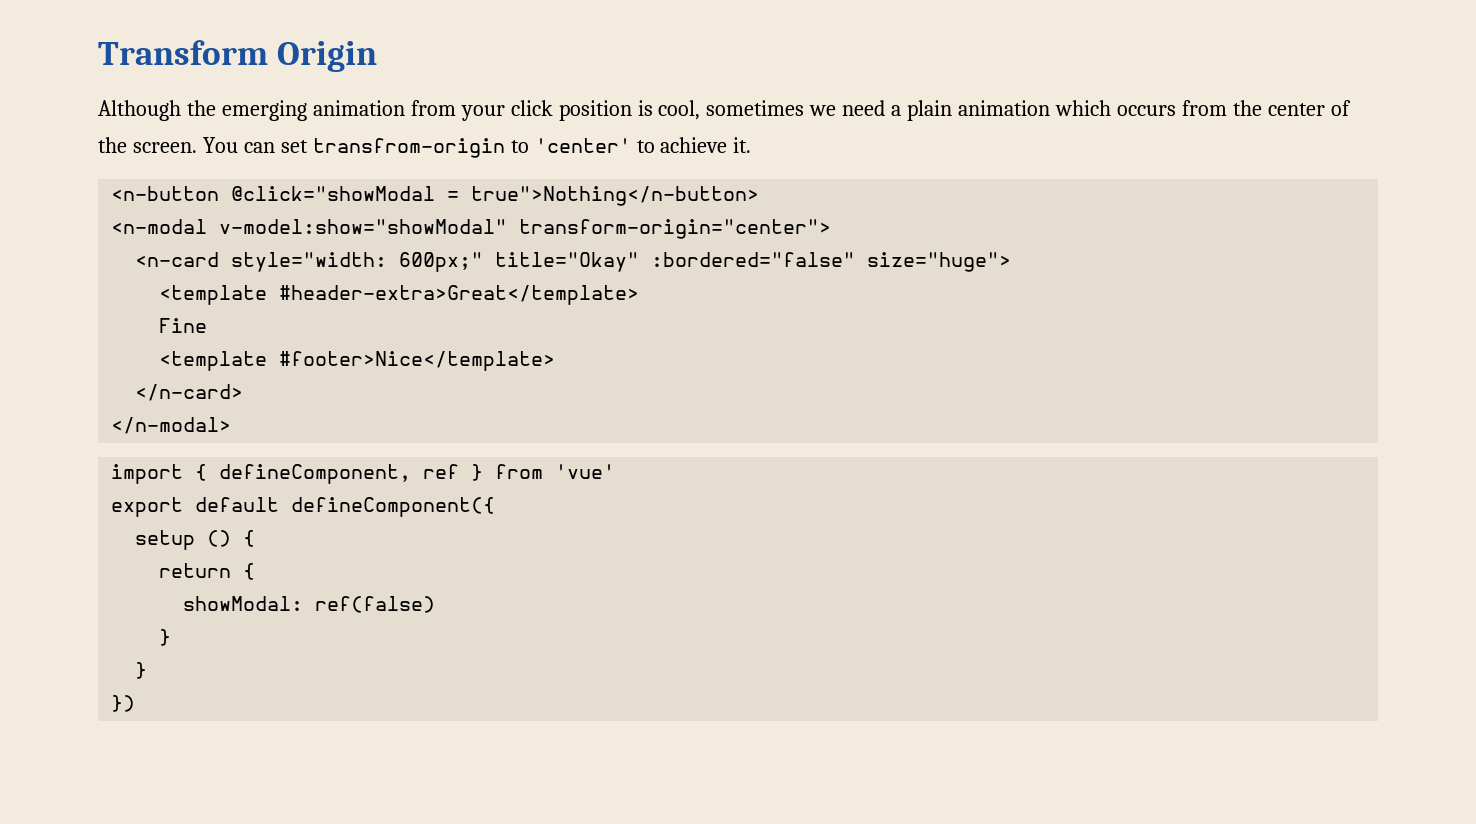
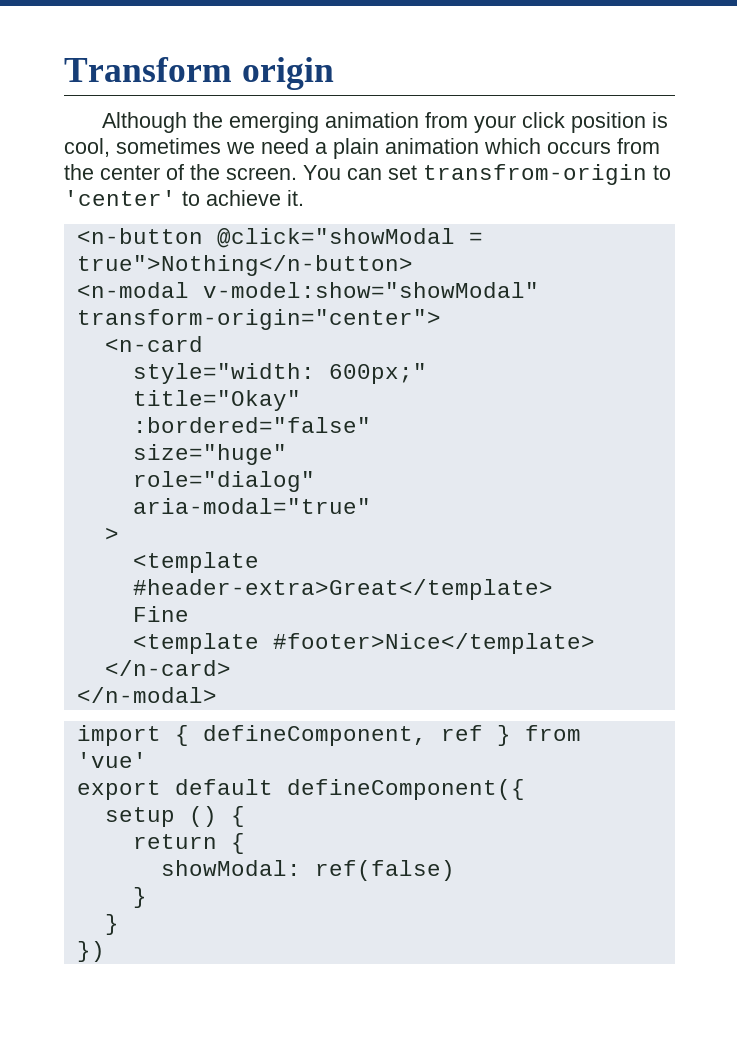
[277,41,378,72] Origin -> [241,57,334,90] origin
(220, 259) none -> (203, 344) //
(484, 262) none -> (427, 373) //
(640, 262) none -> (301, 400) //
[867,252,1012,272] size="huge"> -> [132,444,287,465] [132,471,315,492] [132,498,371,514] [104,527,119,541] // size="huge" // role="dialog" // aria-modal="true" // >

